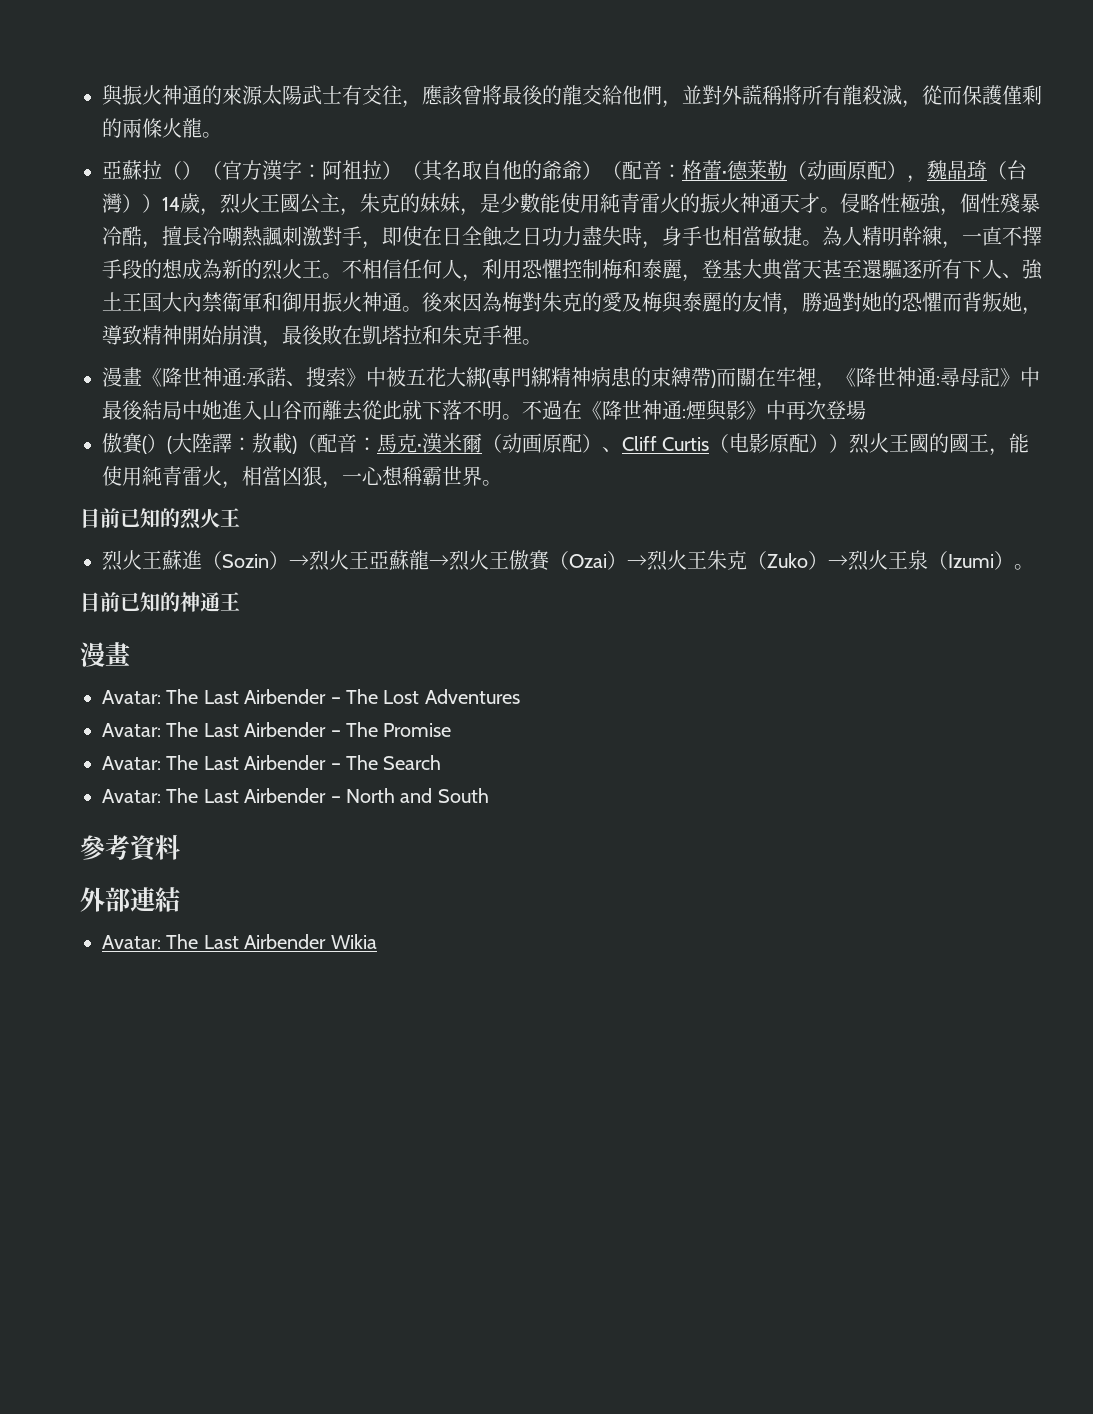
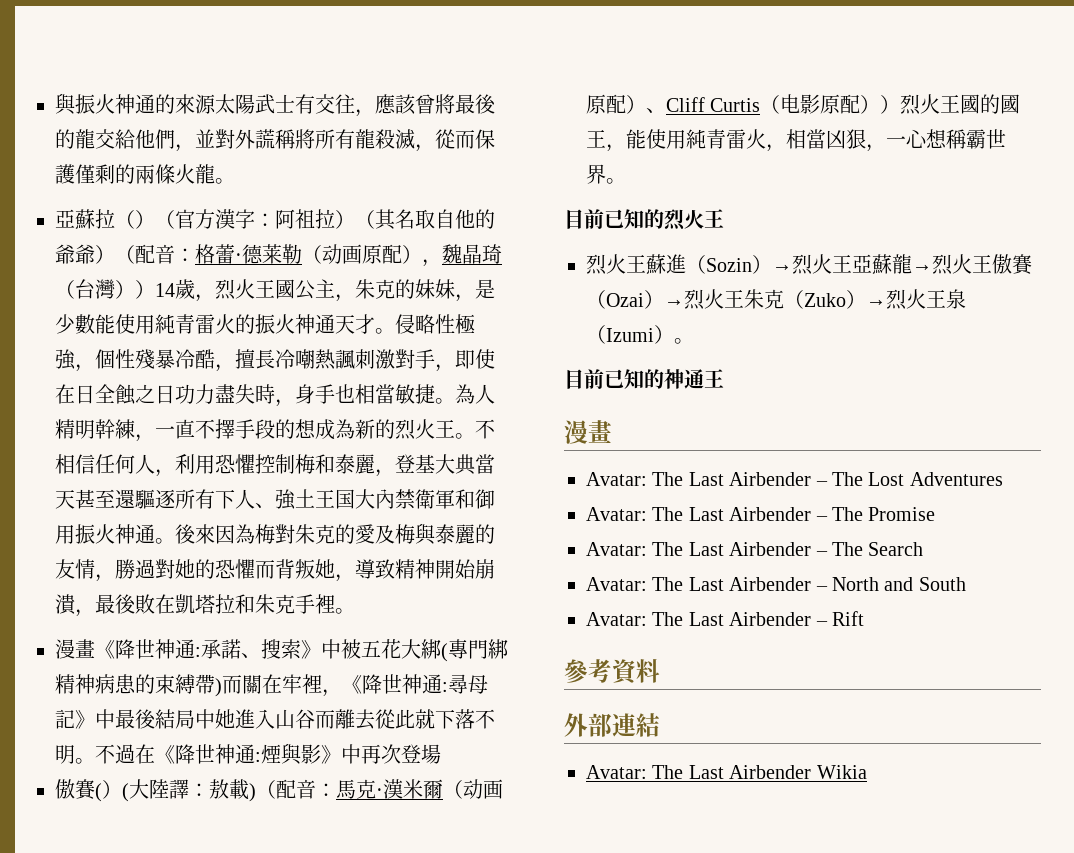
(489, 795) none -> [586,611,864,626] // Avatar: The Last Airbender – Rift

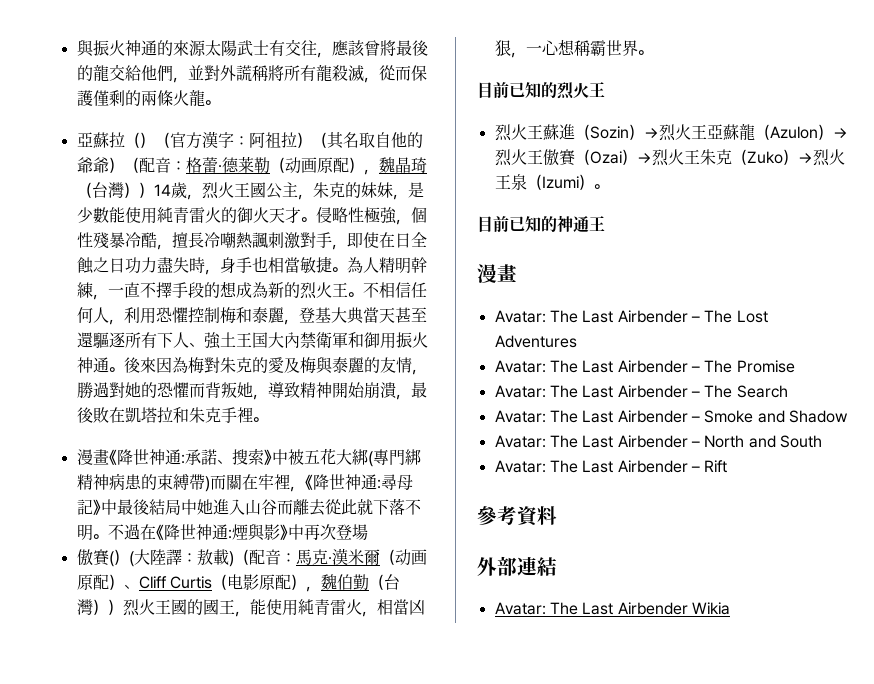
[255,314,335,334] 振火神通 -> [236,207,269,223] 御火
(881, 104) none -> [305,574,400,592] [76,599,108,615] ，魏伯勤（台灣）
(912, 264) none -> [754,124,833,140] （Azulon）
(924, 549) none -> [494,410,848,423] // Avatar: The Last Airbender – Smoke and Shadow

